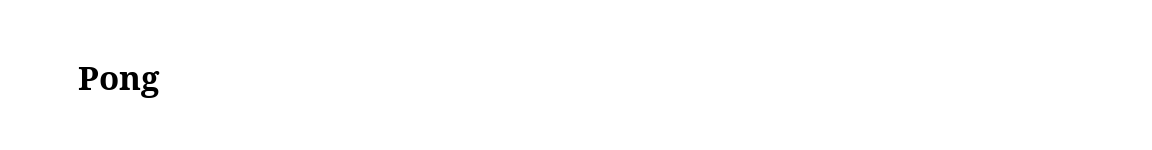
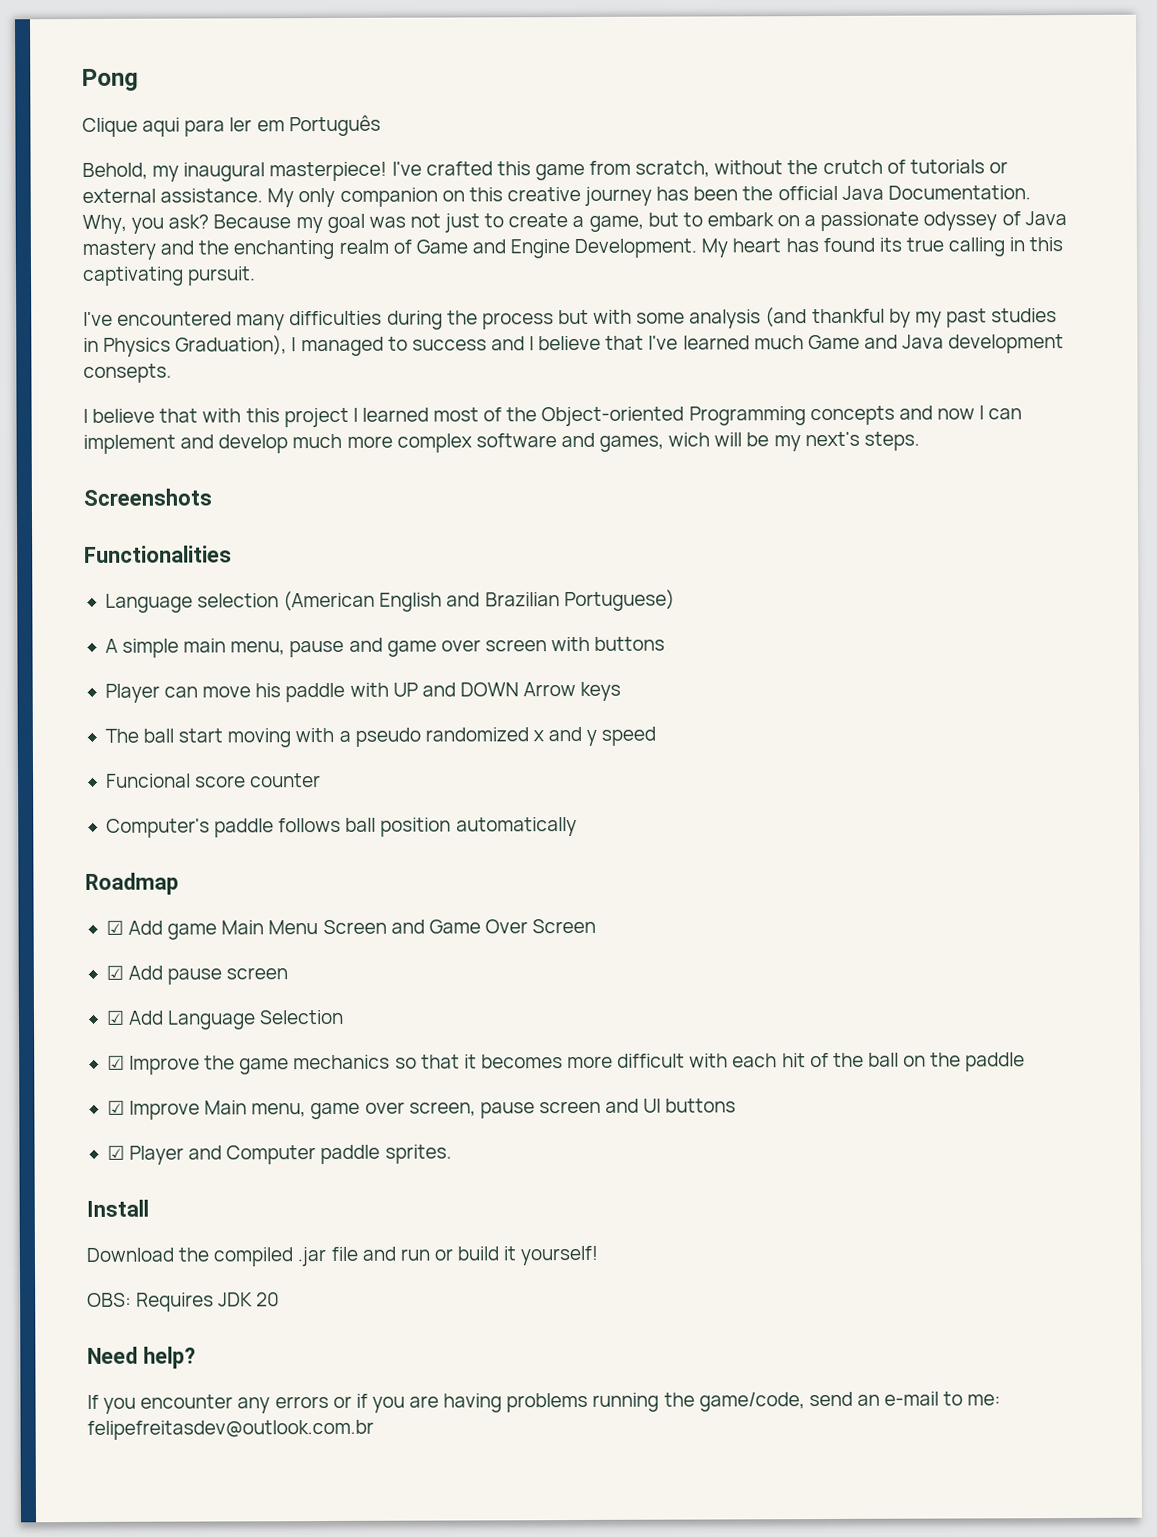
(160, 82) none -> [82,114,381,137] [82,159,1008,182] [82,185,1031,208] [82,211,1067,234] [82,237,1064,260] [82,266,257,286] [83,307,1058,331] [83,334,1065,357] [83,363,172,383] [83,405,1023,428] [83,431,920,454] [83,488,212,506] [84,545,232,563] [104,589,675,613] [104,636,666,658] [104,681,622,703] [104,726,657,748] [105,773,322,788] [105,817,577,838] [85,872,179,895] [105,918,597,940] [105,965,289,985] [105,1009,345,1030] [106,1052,1026,1075] [106,1098,737,1120] [106,1144,452,1165] [86,1199,149,1217] [86,1245,599,1267] [87,1292,281,1312] [87,1346,196,1369] [87,1391,1002,1414] [87,1419,374,1440] // Clique aqui para ler em Português // Behold, my inaugural masterpiece! I've crafted this game from scratch, without the crutch of tutorials or external assistance. My only companion on this creative journey has been the official Java Documentation. Why, you ask? Because my goal was not just to create a game, but to embark on a passionate odyssey of Java mastery and the enchanting realm of Game and Engine Development. My heart has found its true calling in this captivating pursuit. // I've encountered many difficulties during the process but with some analysis (and thankful by my past studies in Physics Graduation), I managed to success and I believe that I've learned much Game and Java development consepts. // I believe that with this project I learned most of the Object-oriented Programming concepts and now I can implement and develop much more complex software and games, wich will be my next's steps. // Screenshots // Functionalities // Language selection (American English and Brazilian Portuguese) // A simple main menu, pause and game over screen with buttons // Player can move his paddle with UP and DOWN Arrow keys // The ball start moving with a pseudo randomized x and y speed // Funcional score counter // Computer's paddle follows ball position automatically // Roadmap // ☑ Add game Main Menu Screen and Game Over Screen // ☑ Add pause screen // ☑ Add Language Selection // ☑ Improve the game mechanics so that it becomes more difficult with each hit of the ball on the paddle // ☑ Improve Main menu, game over screen, pause screen and UI buttons // ☑ Player and Computer paddle sprites. // Install // Download the compiled .jar file and run or build it yourself! // OBS: Requires JDK 20 // Need help? // If you encounter any errors or if you are having problems running the game/code, send an e-mail to me: felipefreitasdev@outlook.com.br

